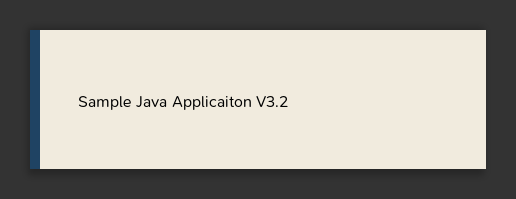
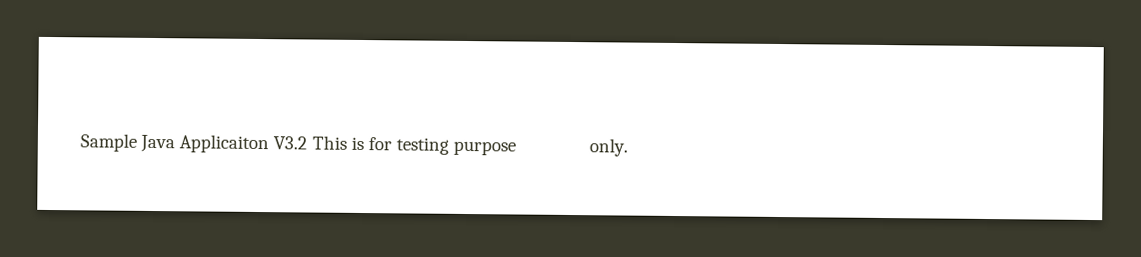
(288, 101) none -> [311,135,628,157] This is for testing purpose only.

